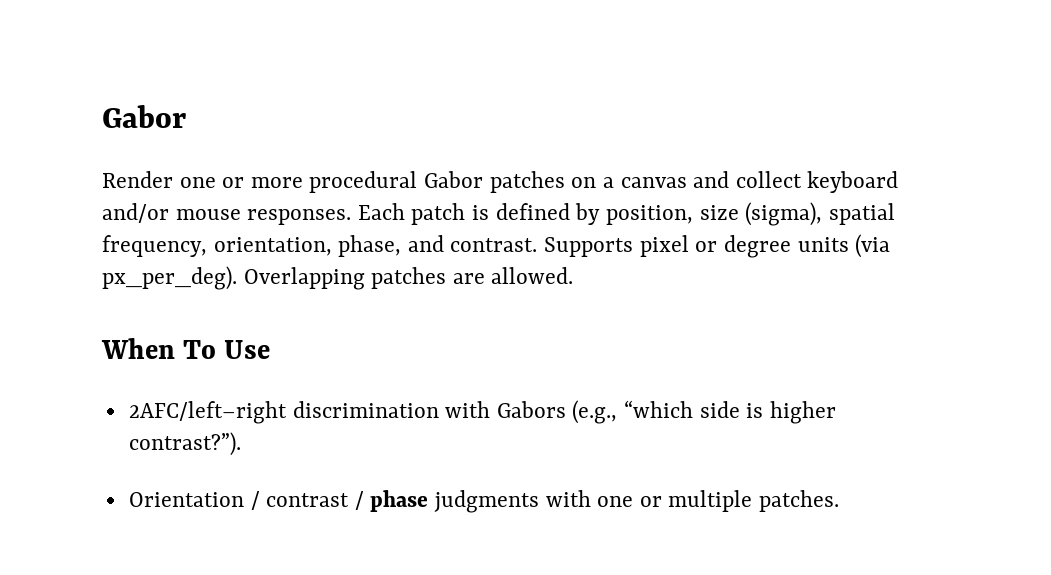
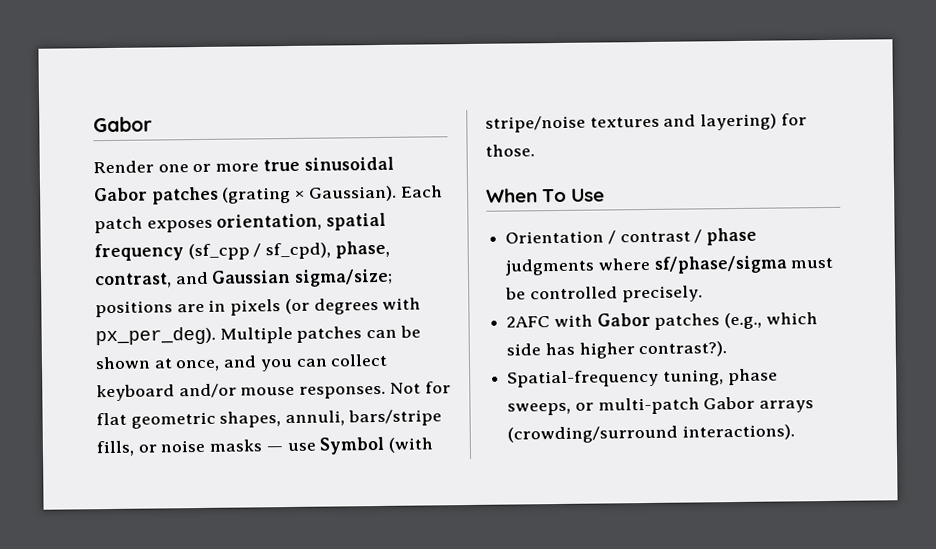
[309,171,730,193] procedural Gabor patches on a canvas and -> [262,156,394,172] [94,185,443,205] [94,212,387,234] [94,240,390,262] [94,268,394,289] [95,297,422,318] [95,325,421,346] [95,355,328,372] true sinusoidal Gabor patches (grating × Gaussian). Each patch exposes orientation, spatial frequency (sf_cpp / sf_cpd), phase, contrast, and Gaussian sigma/size; positions are in pixels (or degrees with px_per_deg). Multiple patches can be shown at once, and you can
[357,202,895,226] [102,234,891,258] [102,266,574,290] [101,338,271,359] [128,400,836,424] [128,432,241,456] Each patch is defined by position, size (sigma), spatial frequency, orientation, phase, and contrast. Supports pixel or degree units (via px_per_deg). Overlapping patches are allowed. // When To Use // 2AFC/left–right discrimination with Gabors (e.g., “which side is higher contrast?”). -> [389,381,451,394] [96,409,442,429] [96,436,434,457] [485,113,807,133] [485,144,535,157] [486,188,606,203] Not for flat geometric shapes, annuli, bars/stripe fills, or noise masks — use Symbol (with stripe/noise textures and layering) for those. // When To Use
[545,490,840,512] with one or multiple patches. -> [597,255,834,274] [505,285,703,303] [506,312,818,330] [506,341,728,359] [507,368,778,388] [507,396,815,416] [507,424,795,444] where sf/phase/sigma must be controlled precisely. // 2AFC with Gabor patches (e.g., which side has higher contrast?). // Spatial-frequency tuning, phase sweeps, or multi-patch Gabor arrays (crowding/surround interactions).

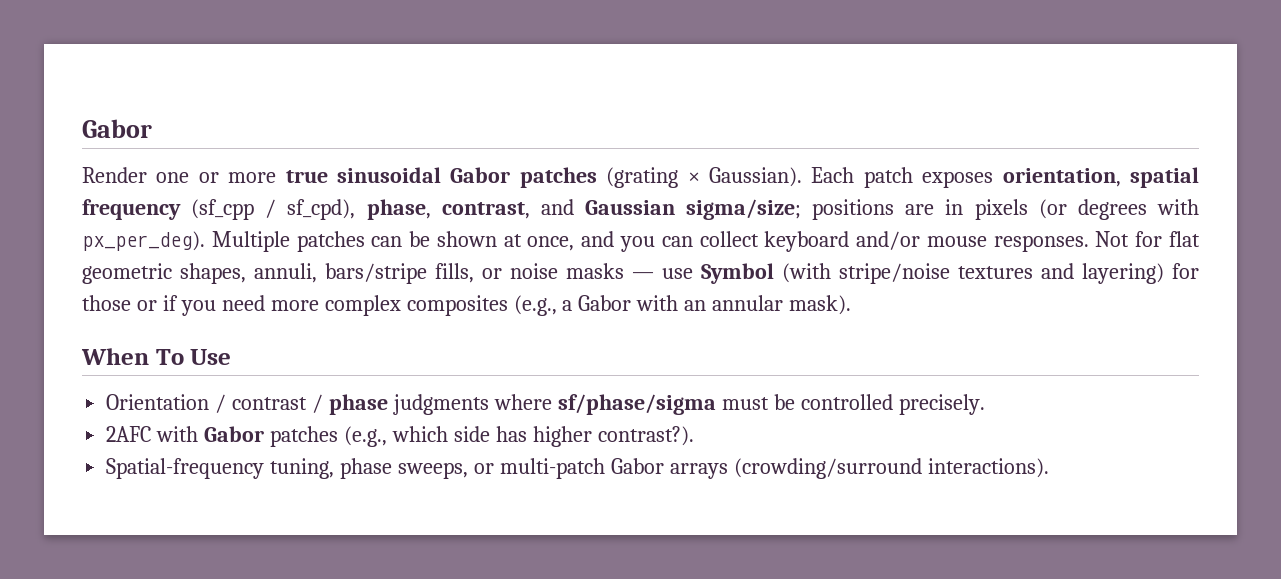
[485,144,535,157] those. -> [82,295,852,316] those or if you need more complex composites (e.g., a Gabor with an annular mask).

